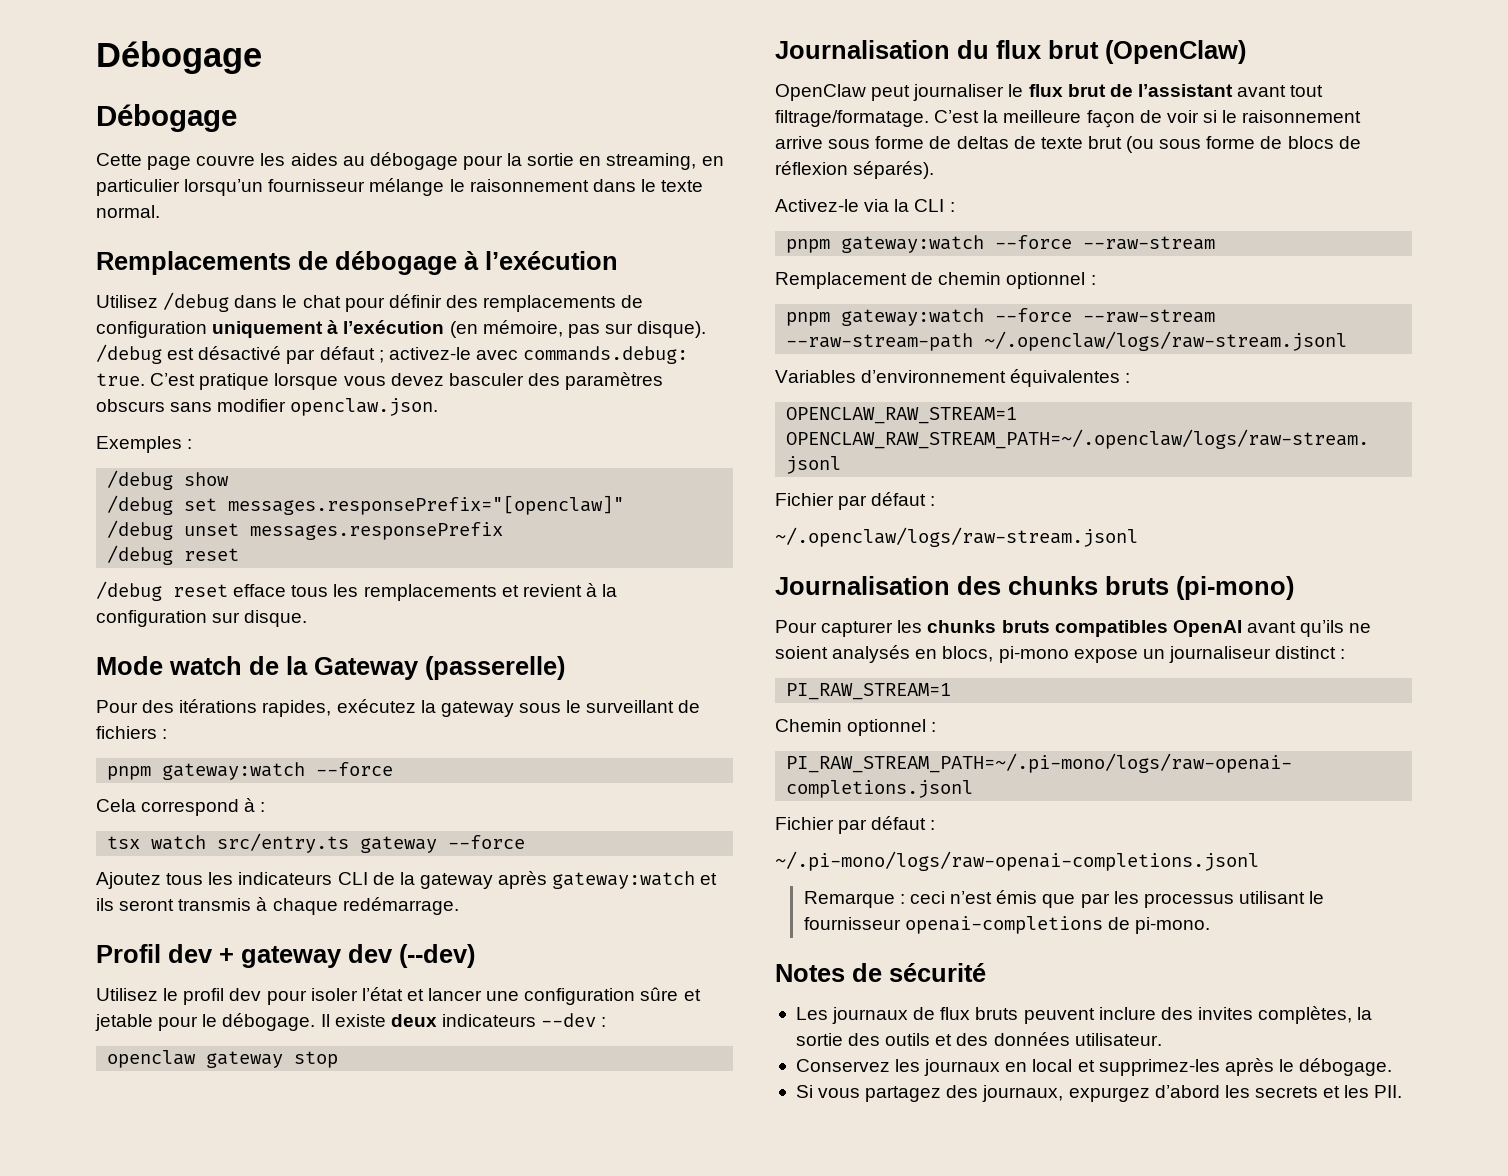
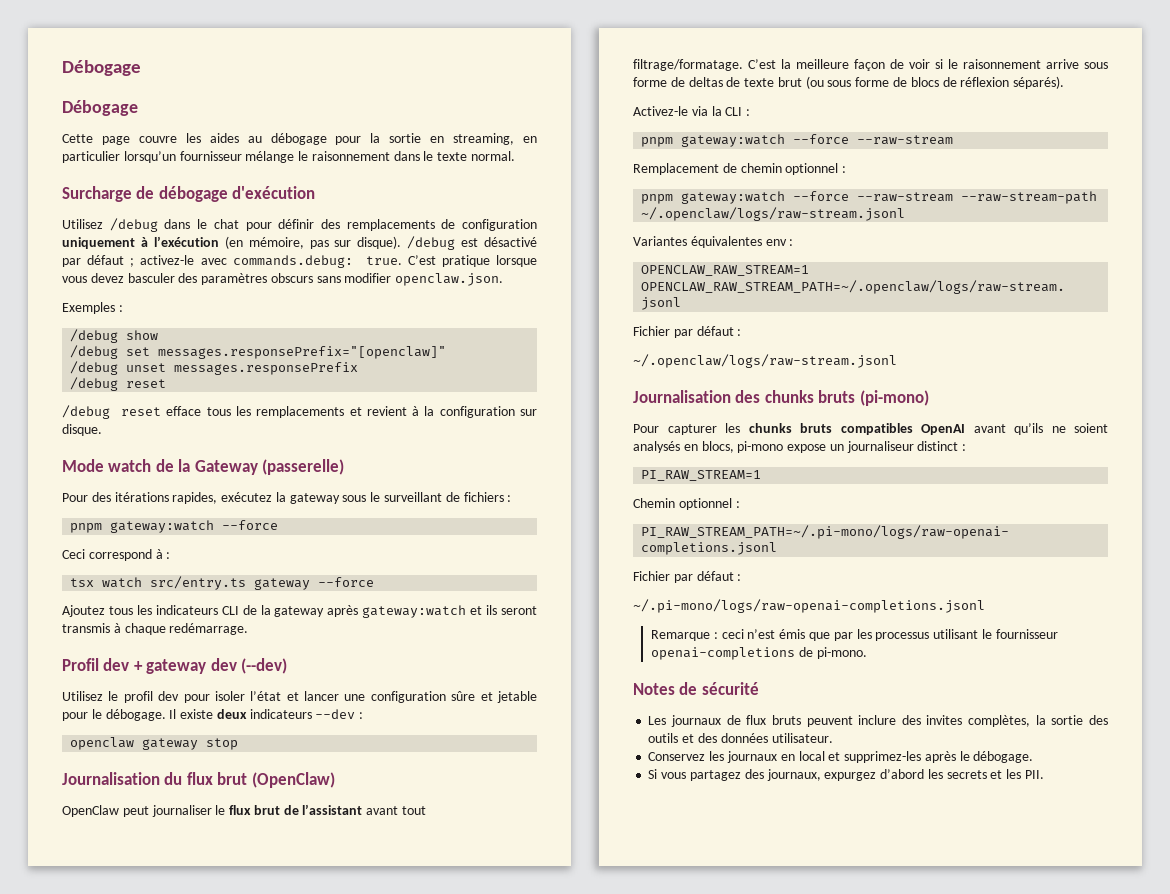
[96,251,291,275] Remplacements -> [62,186,132,202] Surcharge
[464,251,618,270] à l’exécution -> [232,186,316,199] d'exécution
[96,799,136,812] Cela -> [62,549,85,559] Ceci
[775,369,1121,387] Variables d’environnement équivalentes -> [633,236,787,248] Variantes équivalentes env

